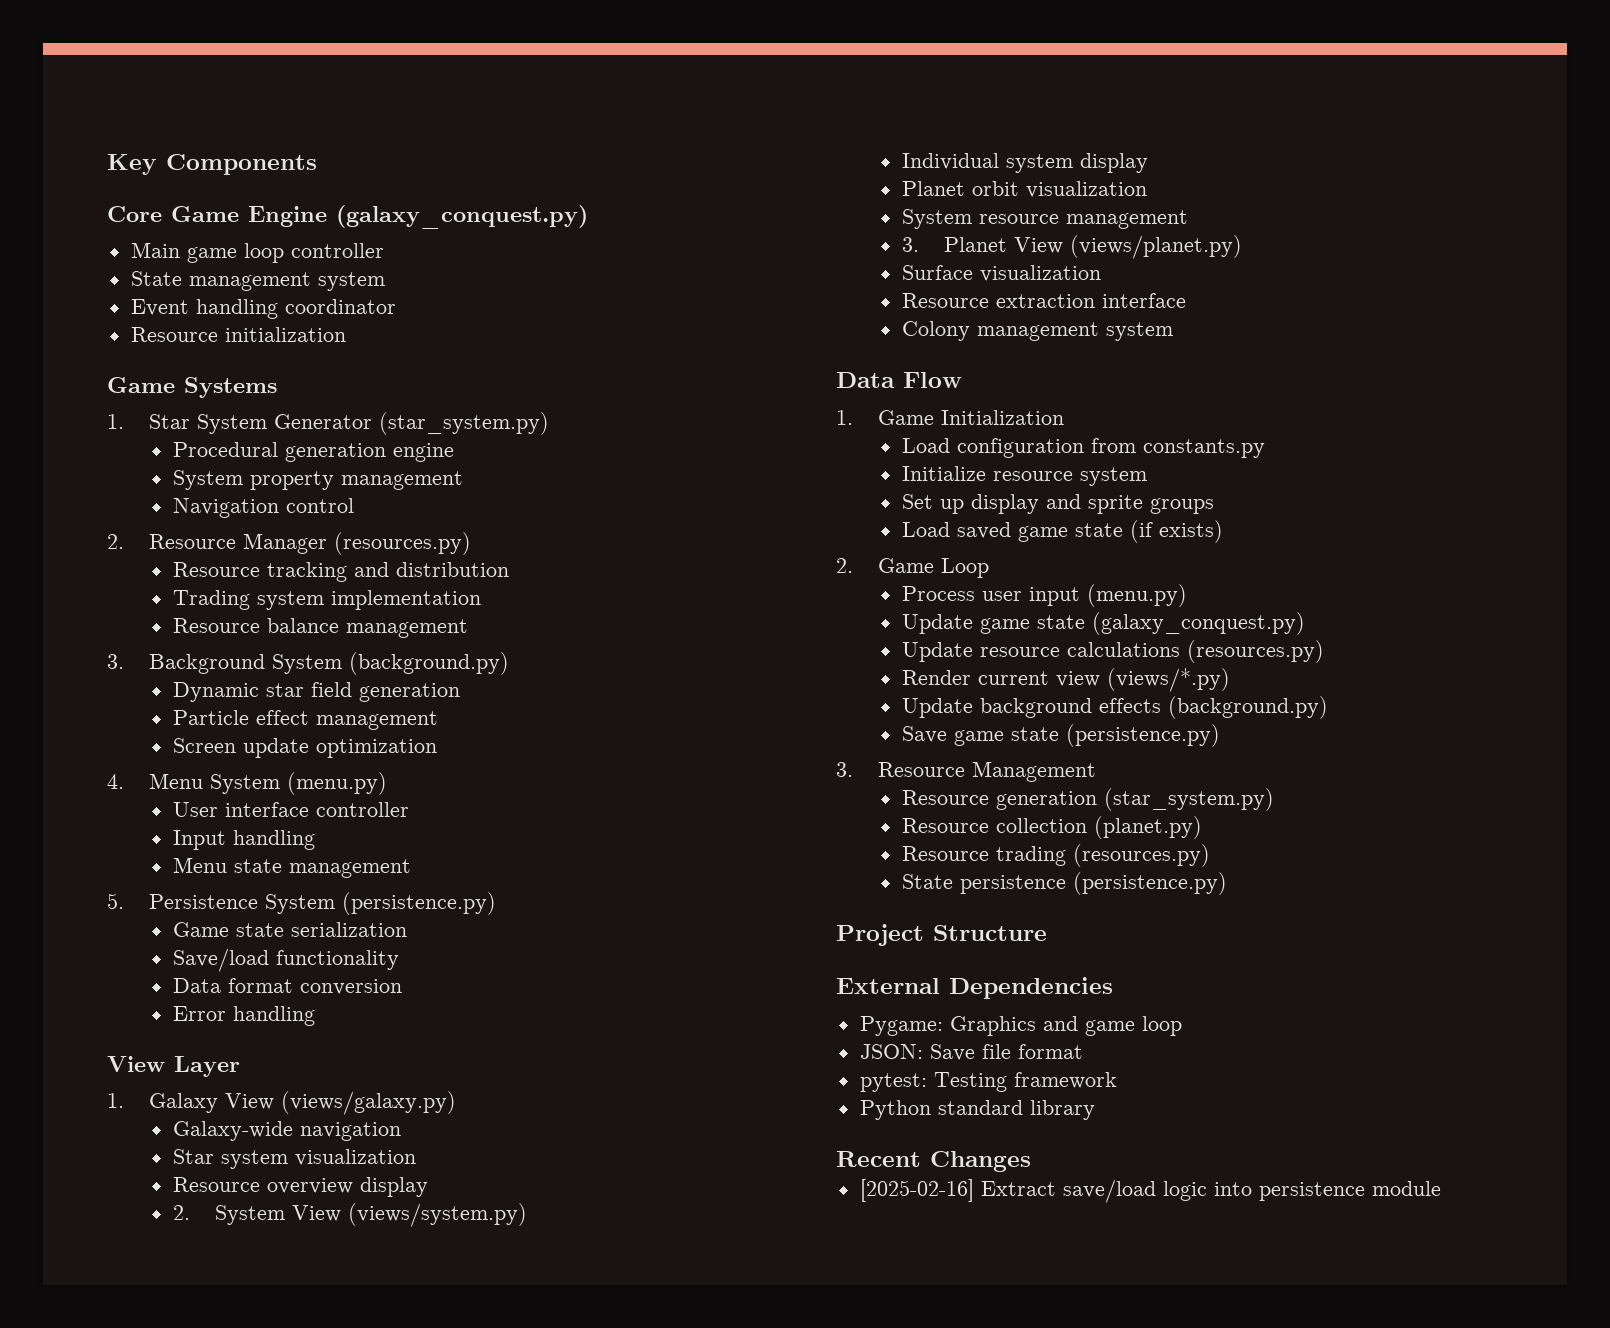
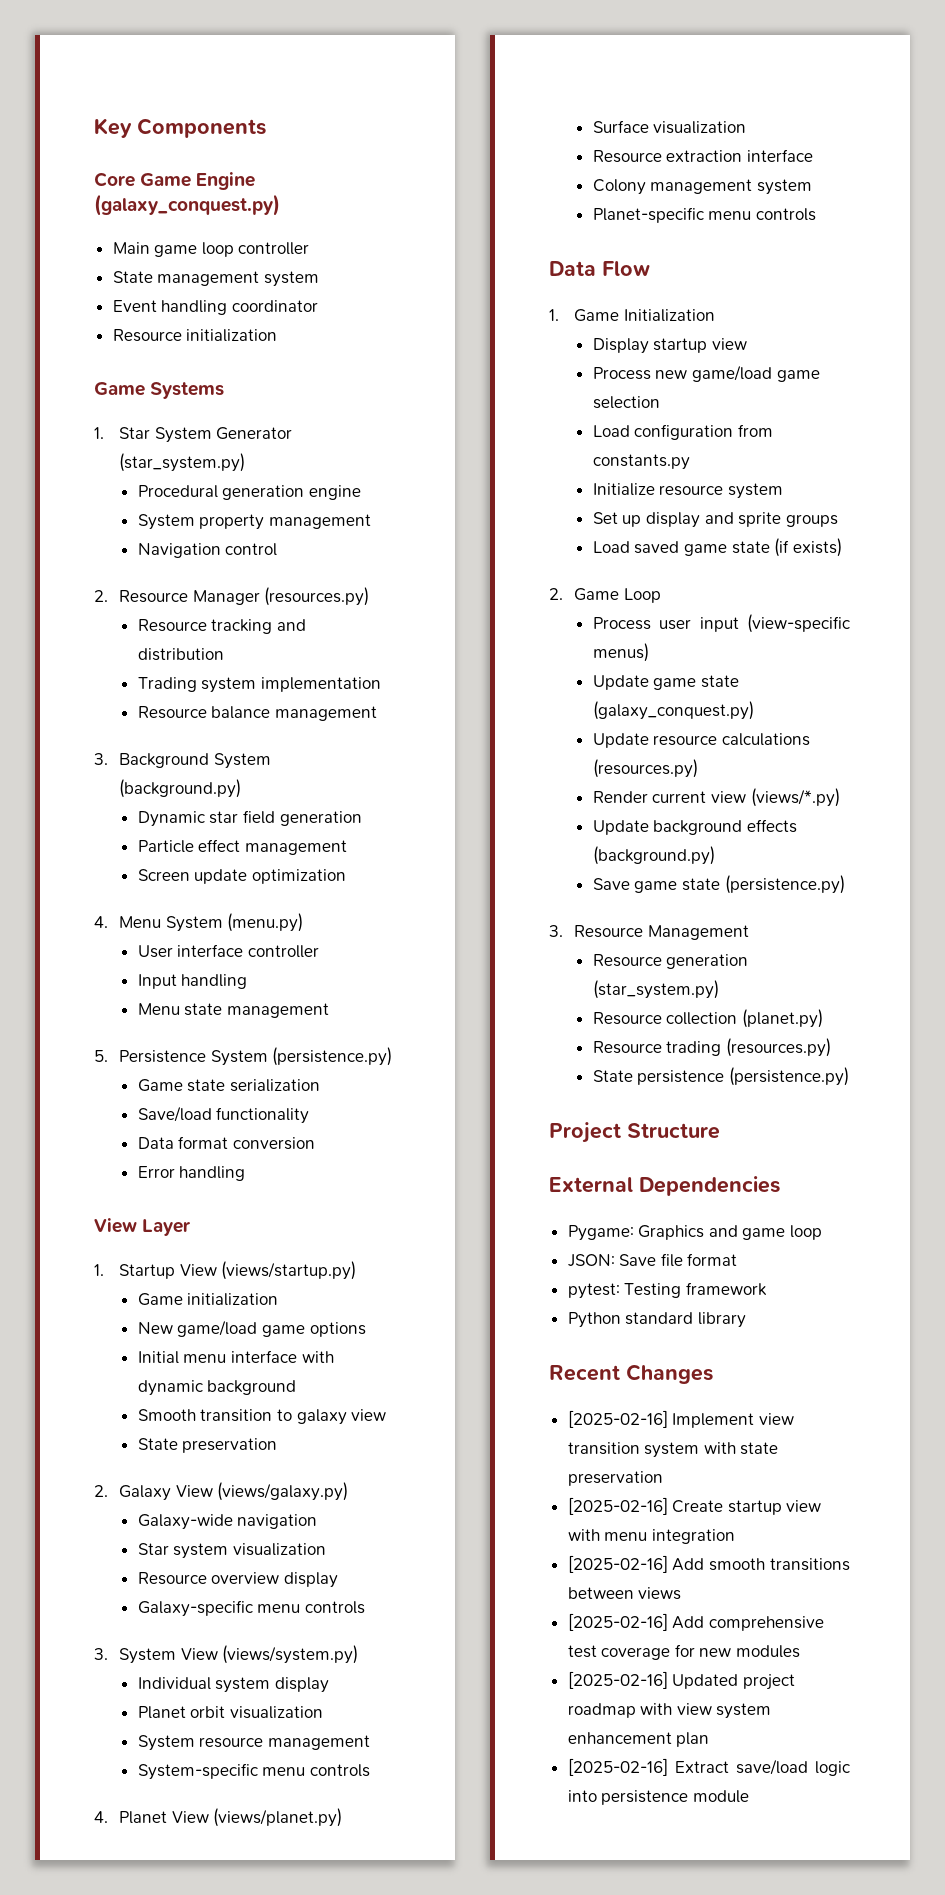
(124, 1100) none -> [119,1261,357,1280] [137,1293,279,1306] [137,1320,366,1337] [137,1350,334,1364] [137,1380,297,1396] [137,1409,387,1425] [137,1438,278,1453] [94,1485,108,1497] Startup View (views/startup.py) // Game initialization // New game/load game options // Initial menu interface with dynamic background // Smooth transition to galaxy view // State preservation // 2.
[172,1205,190,1220] 2. -> [137,1600,365,1617] [94,1648,108,1660] Galaxy-specific menu controls // 3.
[901,237,919,252] 3. -> [137,1763,370,1780] [94,1811,108,1823] System-specific menu controls // 4.
(1173, 331) none -> [592,207,816,223] // Planet-specific menu controls
(1064, 417) none -> [592,338,747,354] [592,365,820,382] [592,396,660,409] // Display startup view // Process new game/load game selection
[1086,584,1187,607] (menu.py) -> [747,614,850,633] [592,643,649,662] (view-specific menus)
(1031, 1161) none -> [567,1410,794,1428] [567,1442,779,1458] [567,1471,663,1486] [567,1497,822,1515] [567,1529,735,1544] [567,1555,850,1573] [567,1587,682,1600] [567,1613,824,1631] [567,1644,801,1660] [567,1671,795,1690] [567,1703,772,1719] [567,1732,710,1747] // [2025-02-16] Implement view transition system with state preservation // [2025-02-16] Create startup view with menu integration // [2025-02-16] Add smooth transitions between views // [2025-02-16] Add comprehensive test coverage for new modules // [2025-02-16] Updated project roadmap with view system enhancement plan

